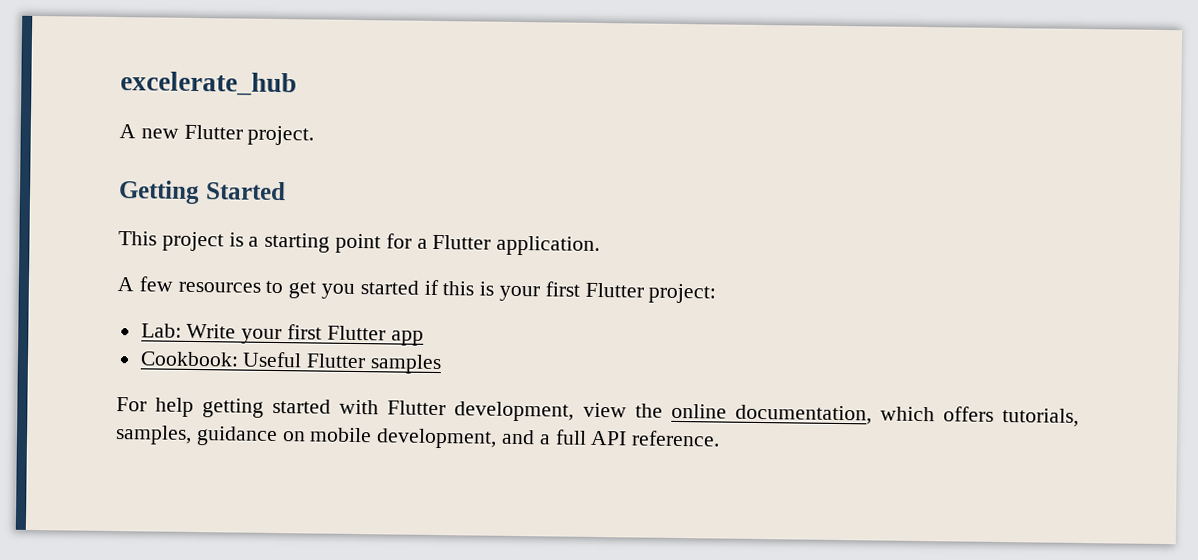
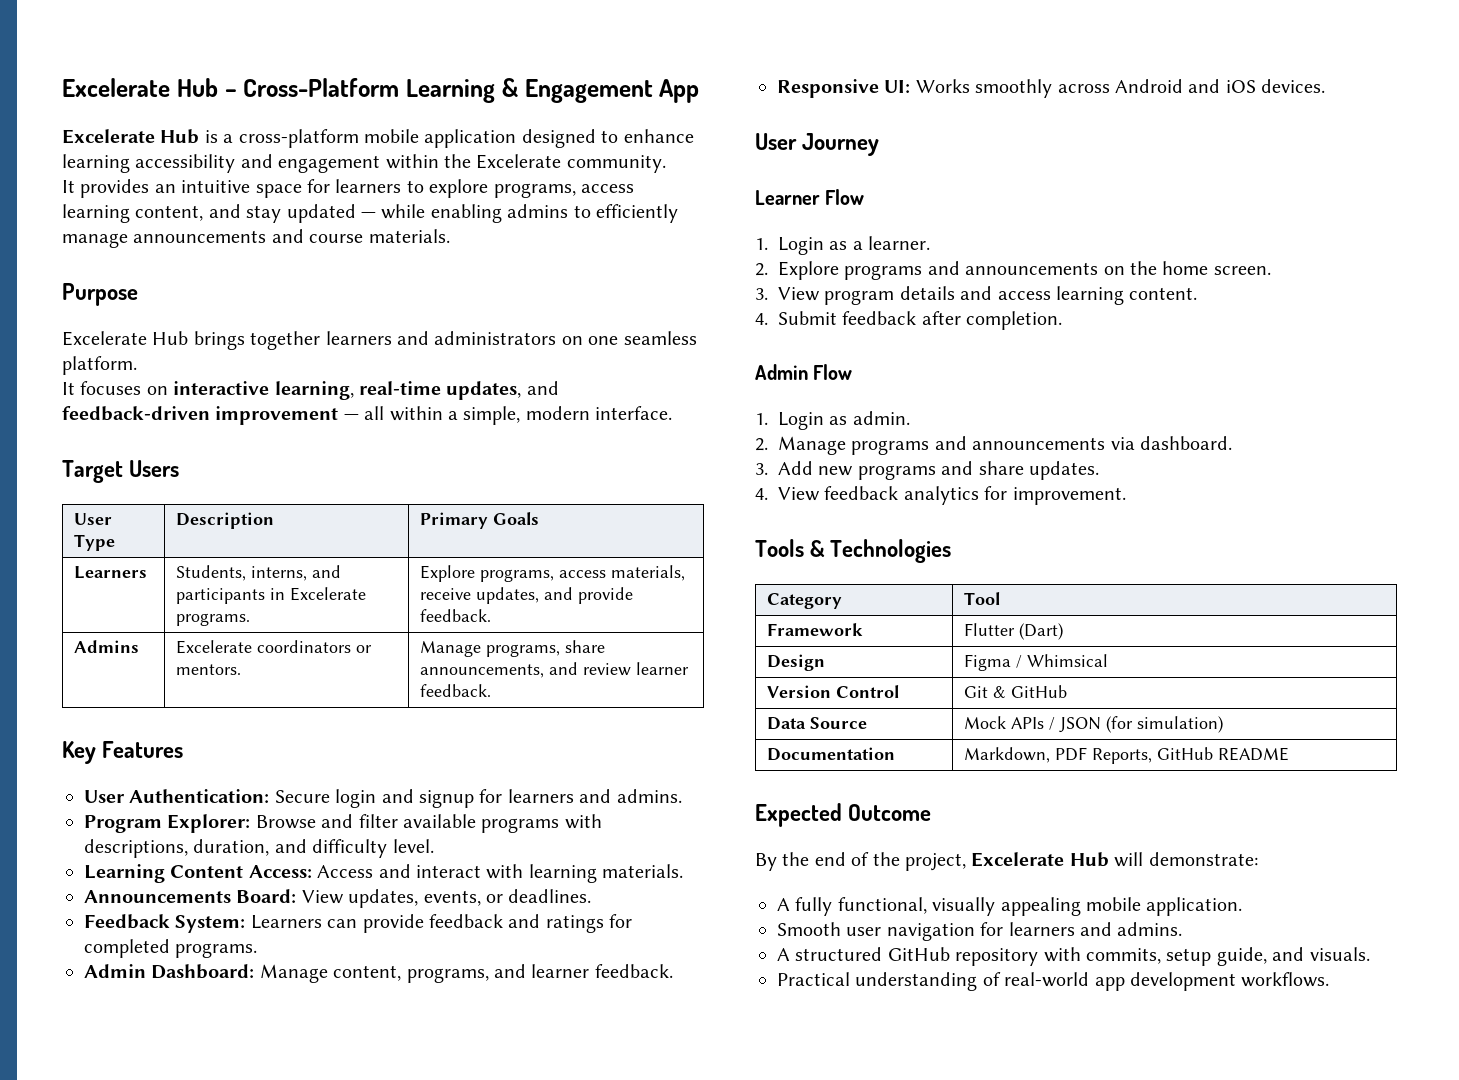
[120,71,297,97] [119,124,315,146] [118,180,286,205] [118,231,601,257] [117,276,717,304] [140,323,424,346] [139,351,443,375] [116,397,1079,427] [115,425,721,449] excelerate_hub // A new Flutter project. // Getting Started // This project is a starting point for a Flutter application. // A few resources to get you started if this is your first Flutter project: // Lab: Write your first Flutter app // Cookbook: Useful Flutter samples // For help getting started with Flutter development, view the online documentation, which offers tutorials, samples, guidance on mobile development, and a full API reference. -> [62,78,700,103] [62,129,694,148] [62,154,666,173] [62,179,634,198] [62,204,678,223] [62,229,450,248] [62,283,138,306] [62,331,697,350] [62,356,137,375] [62,381,559,400] [62,406,673,425] [62,460,180,483] [74,513,113,525] [74,534,116,551] [176,512,275,529] [420,512,540,529] [74,566,148,579] [176,565,342,581] [176,587,367,604] [176,613,251,626] [420,565,686,582] [420,587,634,604] [420,609,492,622] [74,640,140,653] [176,640,373,654] [176,664,242,675] [420,640,606,657] [420,662,690,678] [420,684,492,697] [62,741,184,764] [84,789,682,808] [84,814,602,833] [84,839,434,858] [84,864,684,883] [84,889,592,908] [84,914,633,933] [84,939,258,958] [84,964,673,983] [777,79,1326,98] [755,133,880,156] [755,189,865,205] [755,236,931,255] [755,261,1271,280] [755,286,1198,305] [755,311,1063,330] [755,364,853,380] [755,411,910,430] [755,436,1232,455] [755,461,1099,480] [755,486,1126,505] [755,539,952,563] [767,593,843,609] [964,592,1001,605] [767,623,864,636] [964,623,1064,640] [767,654,826,671] [964,654,1109,671] [767,685,900,698] [964,685,1068,698] [767,717,868,730] [964,716,1224,733] [767,747,896,761] [964,747,1290,764] [755,803,932,827] [755,852,1258,871] [777,897,1243,916] [777,922,1183,941] [777,947,1370,966] [777,972,1330,991] Excelerate Hub – Cross-Platform Learning & Engagement App // Excelerate Hub is a cross-platform mobile application designed to enhance learning accessibility and engagement within the Excelerate community. // It provides an intuitive space for learners to explore programs, access learning content, and stay updated — while enabling admins to efficiently manage announcements and course materials. // Purpose // Excelerate Hub brings together learners and administrators on one seamless platform. // It focuses on interactive learning, real-time updates, and feedback-driven improvement — all within a simple, modern interface. // Target Users // User Type | Description | Primary Goals // Learners | Students, interns, and participants in Excelerate programs. | Explore programs, access materials, receive updates, and provide feedback. // Admins | Excelerate coordinators or mentors. | Manage programs, share announcements, and review learner feedback. // Key Features // User Authentication: Secure login and signup for learners and admins. // Program Explorer: Browse and filter available programs with descriptions, duration, and difficulty level. // Learning Content Access: Access and interact with learning materials. // Announcements Board: View updates, events, or deadlines. // Feedback System: Learners can provide feedback and ratings for completed programs. // Admin Dashboard: Manage content, programs, and learner feedback. // Responsive UI: Works smoothly across Android and iOS devices. // User Journey // Learner Flow // 1. Login as a learner. // 2. Explore programs and announcements on the home screen. // 3. View program details and access learning content. // 4. Submit feedback after completion. // Admin Flow // 1. Login as admin. // 2. Manage programs and announcements via dashboard. // 3. Add new programs and share updates. // 4. View feedback analytics for improvement. // Tools & Technologies // Category | Tool // Framework | Flutter (Dart) // Design | Figma / Whimsical // Version Control | Git & GitHub // Data Source | Mock APIs / JSON (for simulation) // Documentation | Markdown, PDF Reports, GitHub README // Expected Outcome // By the end of the project, Excelerate Hub will demonstrate: // A fully functional, visually appealing mobile application. // Smooth user navigation for learners and admins. // A structured GitHub repository with commits, setup guide, and visuals. // Practical understanding of real-world app development workflows.

